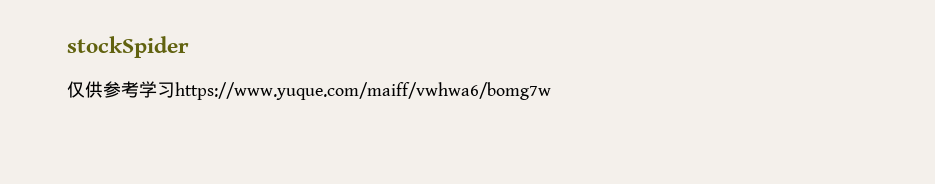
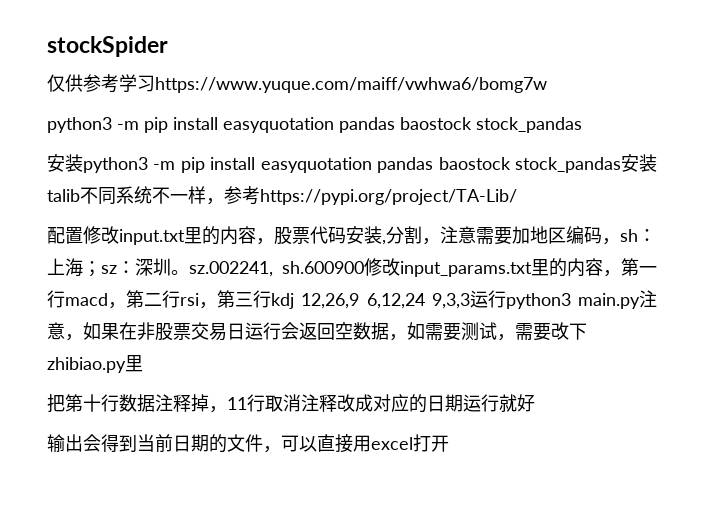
(551, 91) none -> [47,117,582,133] [47,154,657,173] [47,186,517,205] [47,226,656,245] [47,258,657,277] [47,290,657,309] [47,322,587,341] [47,355,143,373] [47,394,535,413] [47,434,449,453] // python3 -m pip install easyquotation pandas baostock stock_pandas // 安装python3 -m pip install easyquotation pandas baostock stock_pandas安装talib不同系统不一样，参考https://pypi.org/project/TA-Lib/ // 配置修改input.txt里的内容，股票代码安装,分割，注意需要加地区编码，sh：上海；sz：深圳。sz.002241, sh.600900修改input_params.txt里的内容，第一行macd，第二行rsi，第三行kdj 12,26,9 6,12,24 9,3,3运行python3 main.py注意，如果在非股票交易日运行会返回空数据，如需要测试，需要改下zhibiao.py里 // 把第十行数据注释掉，11行取消注释改成对应的日期运行就好 // 输出会得到当前日期的文件，可以直接用excel打开

